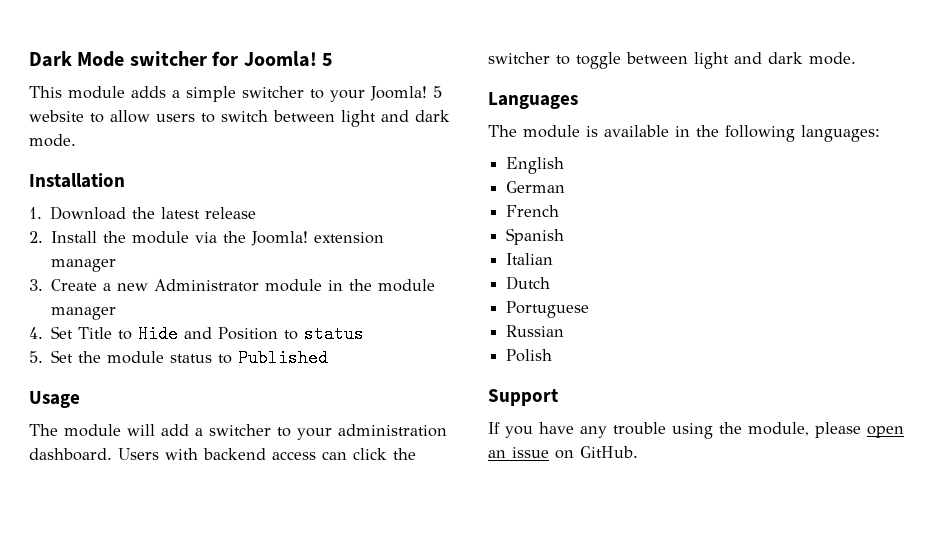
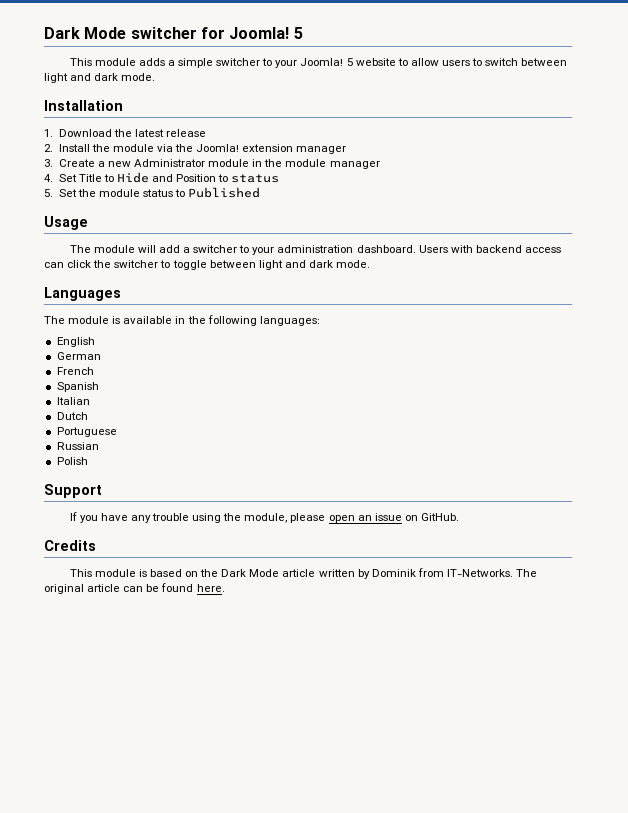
(638, 452) none -> [44,540,96,551] [69,568,538,579] [44,583,225,594] // Credits // This module is based on the Dark Mode article written by Dominik from IT-Networks. The original article can be found here.

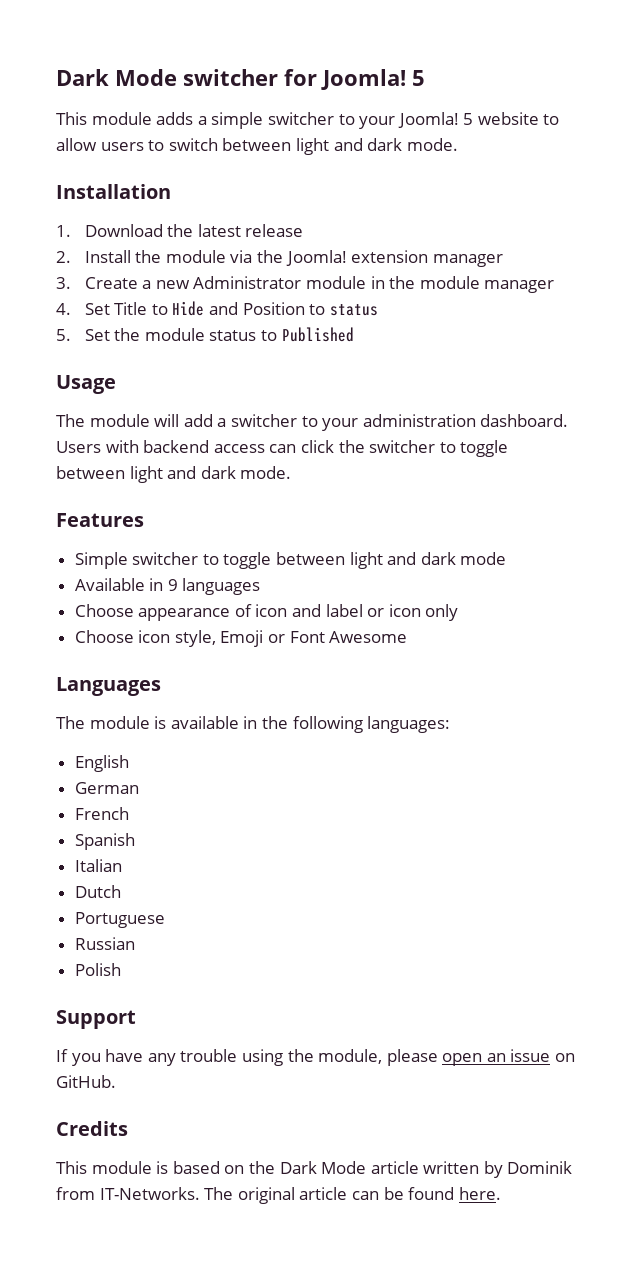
(371, 264) none -> [56,513,144,527] [74,552,507,569] [74,578,261,595] [74,604,459,621] [74,630,408,647] // Features // Simple switcher to toggle between light and dark mode // Available in 9 languages // Choose appearance of icon and label or icon only // Choose icon style, Emoji or Font Awesome

